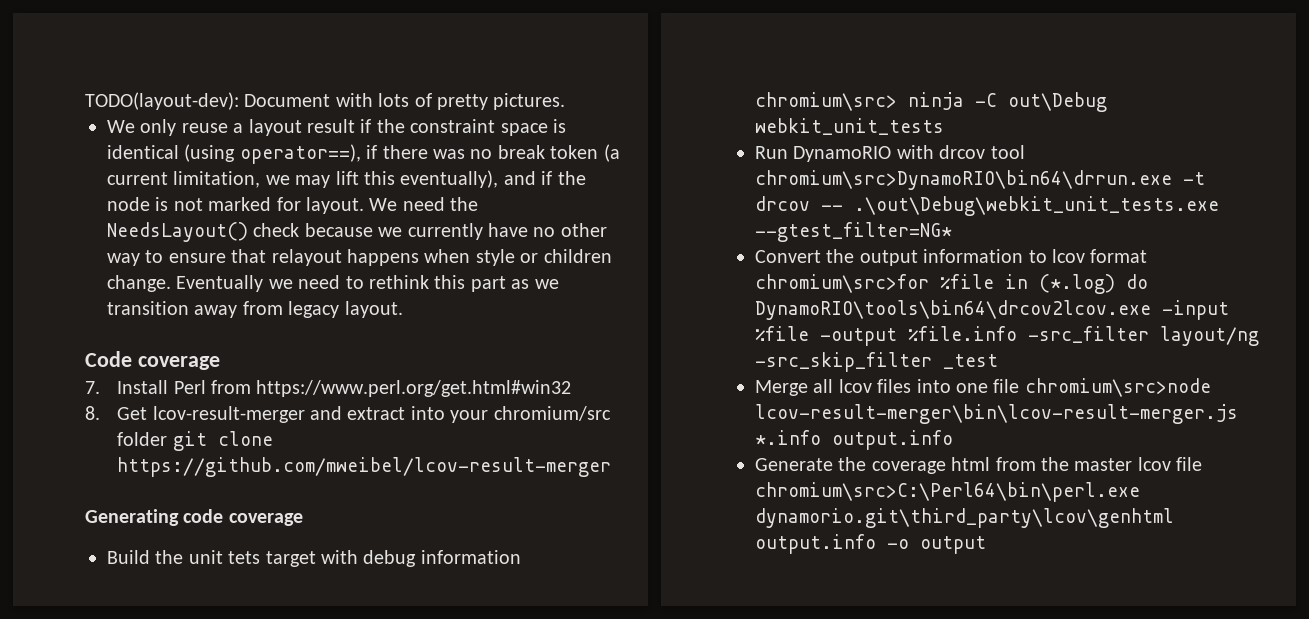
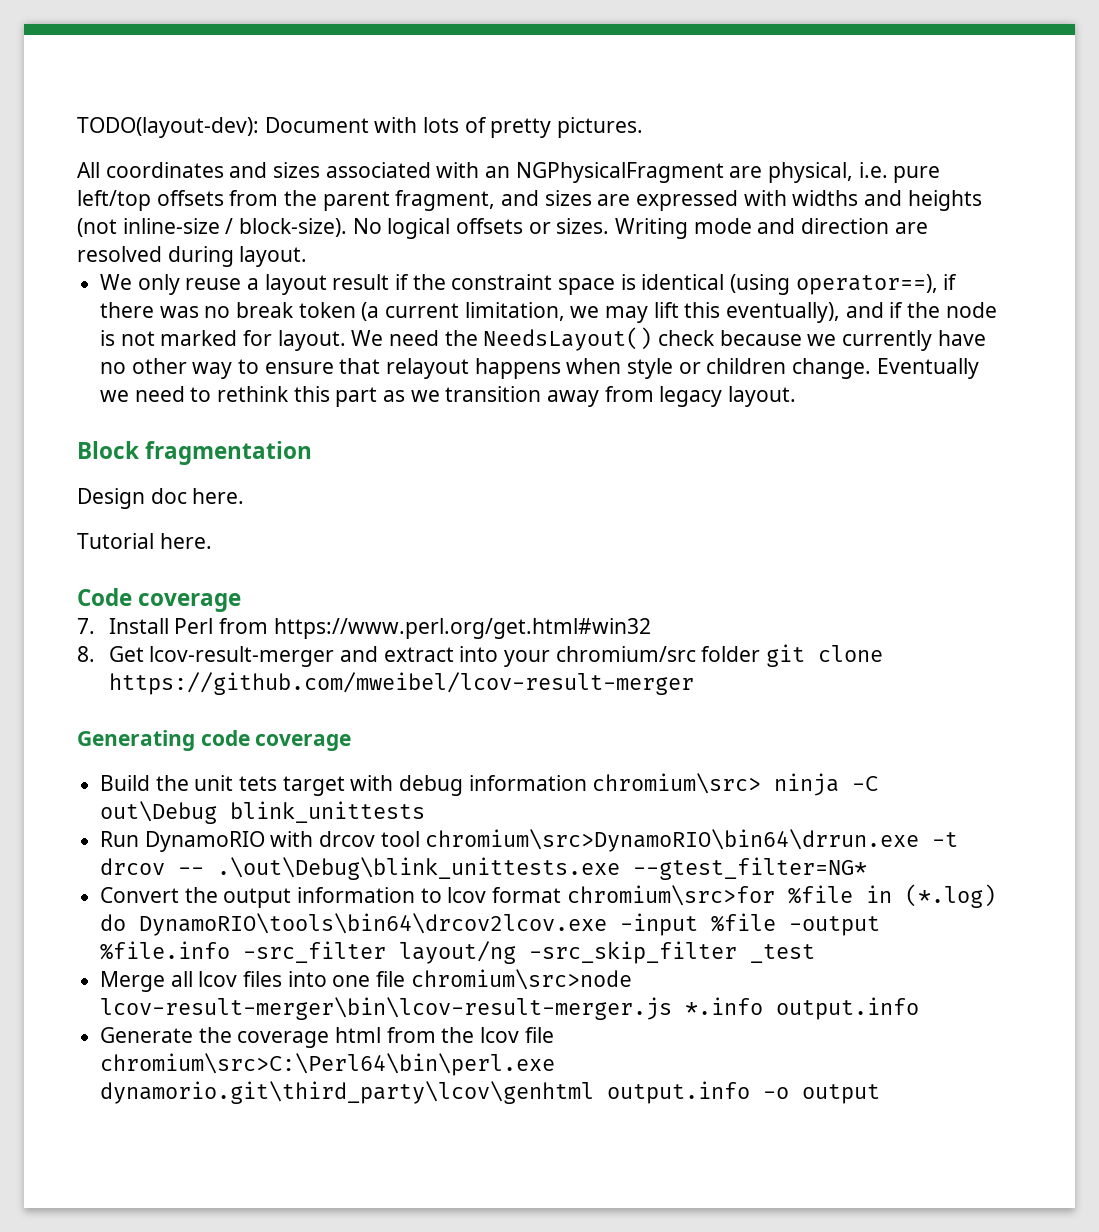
(566, 101) none -> [77,162,941,183] [77,190,982,211] [77,218,928,239] [77,246,308,267] // All coordinates and sizes associated with an NGPhysicalFragment are physical, i.e. pure left/top offsets from the parent fragment, and sizes are expressed with widths and heights (not inline-size / block-size). No logical offsets or sizes. Writing mode and direction are resolved during layout.
(403, 309) none -> [77,441,313,465] [77,488,245,509] [77,533,212,549] // Block fragmentation // Design doc here. // Tutorial here.
[755,118,944,135] webkit_unit_tests -> [230,801,426,823] blink_unittests
[854,196,1219,216] .\out\Debug\webkit_unit_tests.exe -> [217,857,621,880] .\out\Debug\blink_unittests.exe
[1074,458,1133,471] master -> (475, 1035) none

